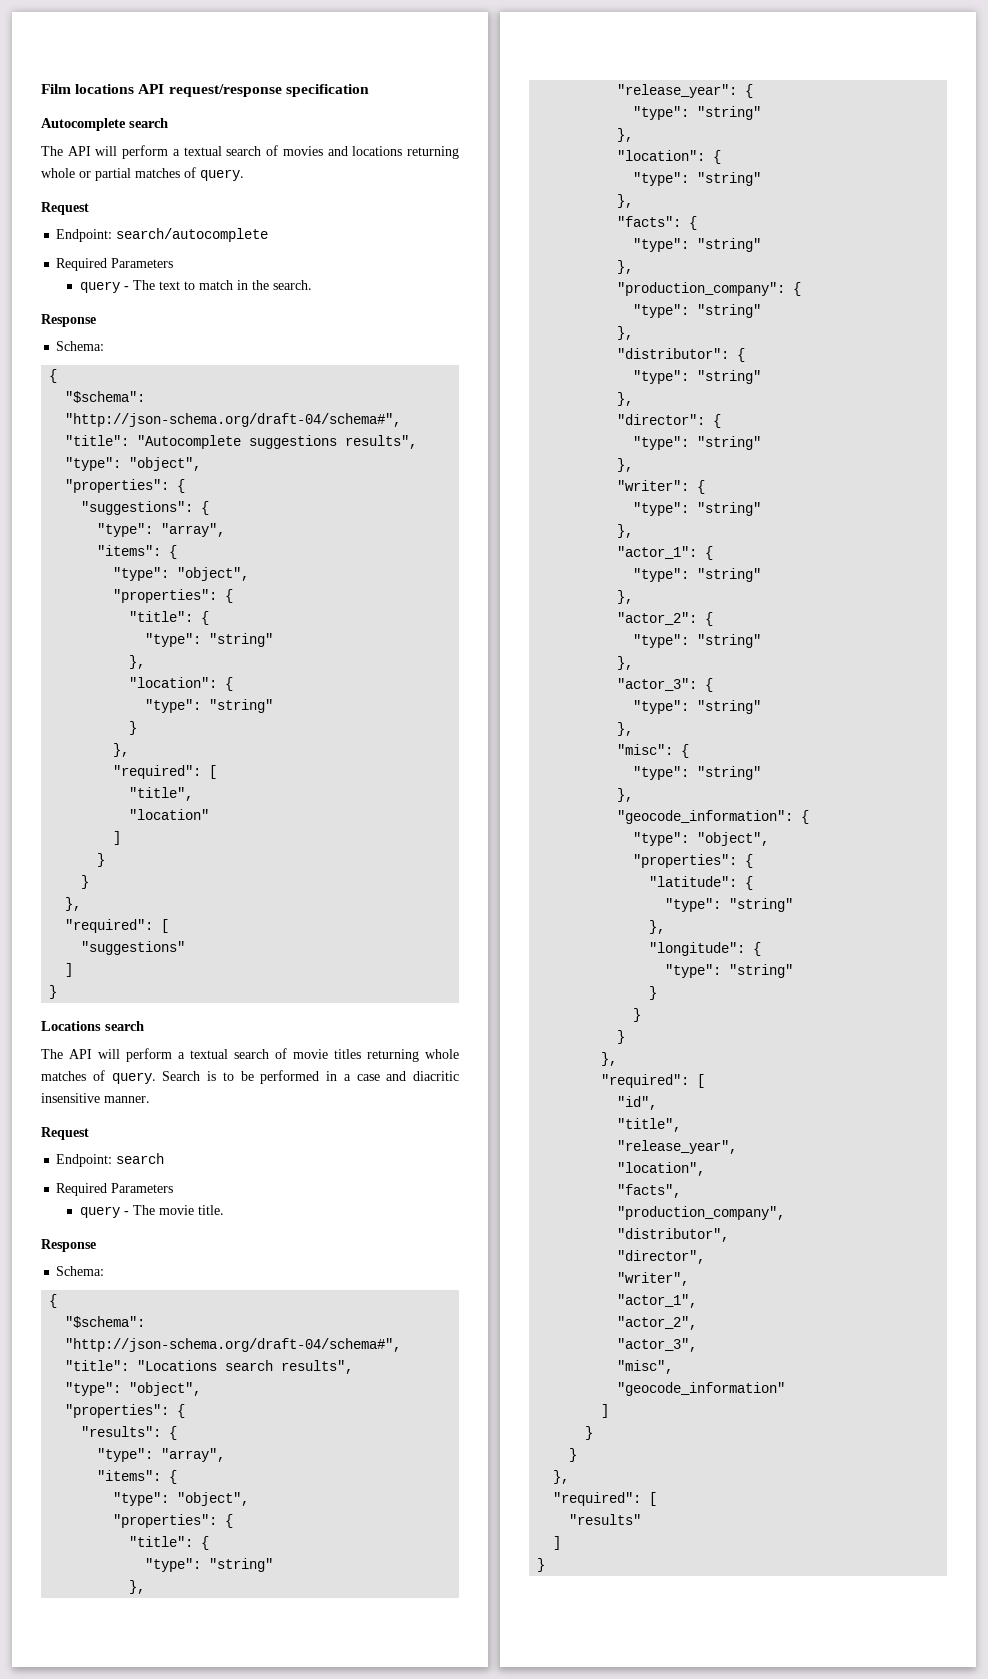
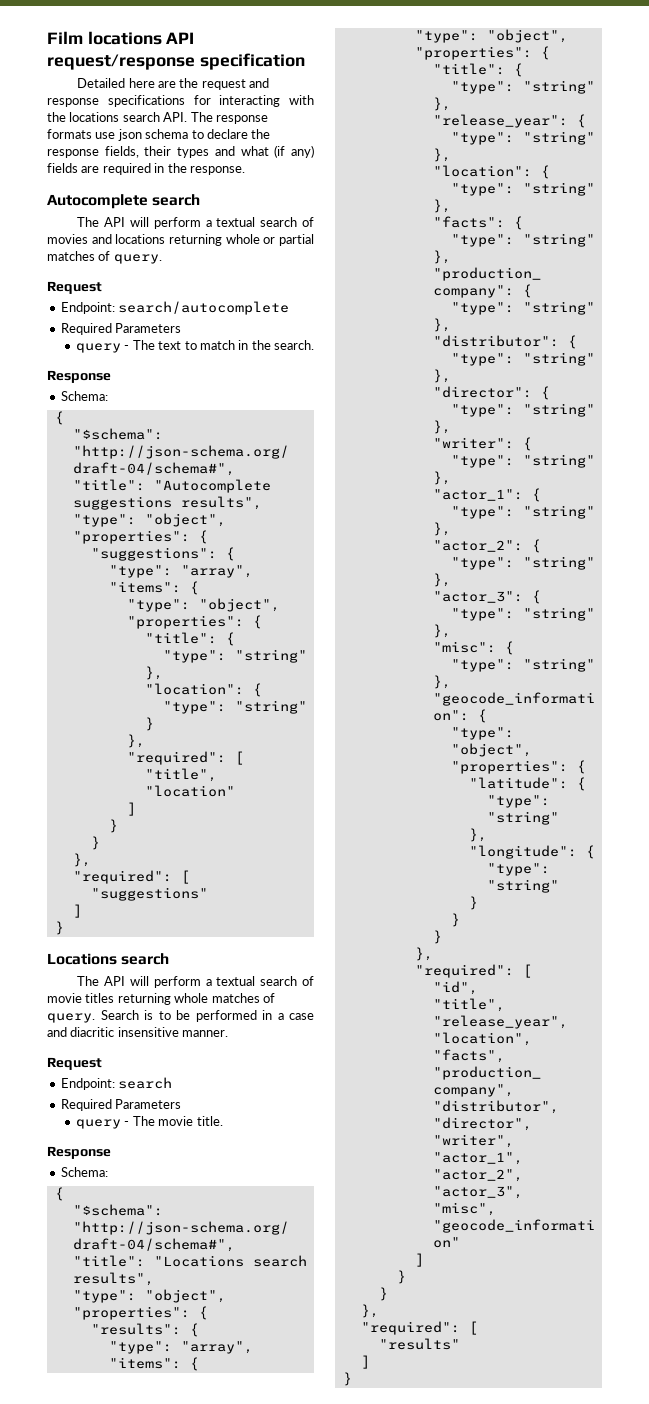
(369, 90) none -> [77,78,270,90] [47,95,314,107] [47,112,268,124] [47,129,271,141] [47,145,314,158] [47,163,245,175] // Detailed here are the request and response specifications for interacting with the locations search API. The response formats use json schema to declare the response fields, their types and what (if any) fields are required in the response.

